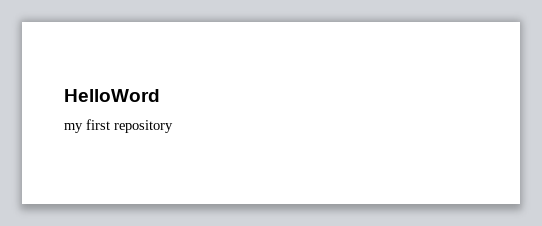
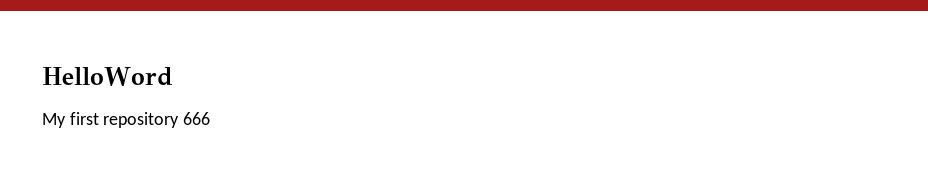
[64,123,83,133] my -> [42,113,66,128] My
(173, 126) none -> [183,112,211,125] 666

